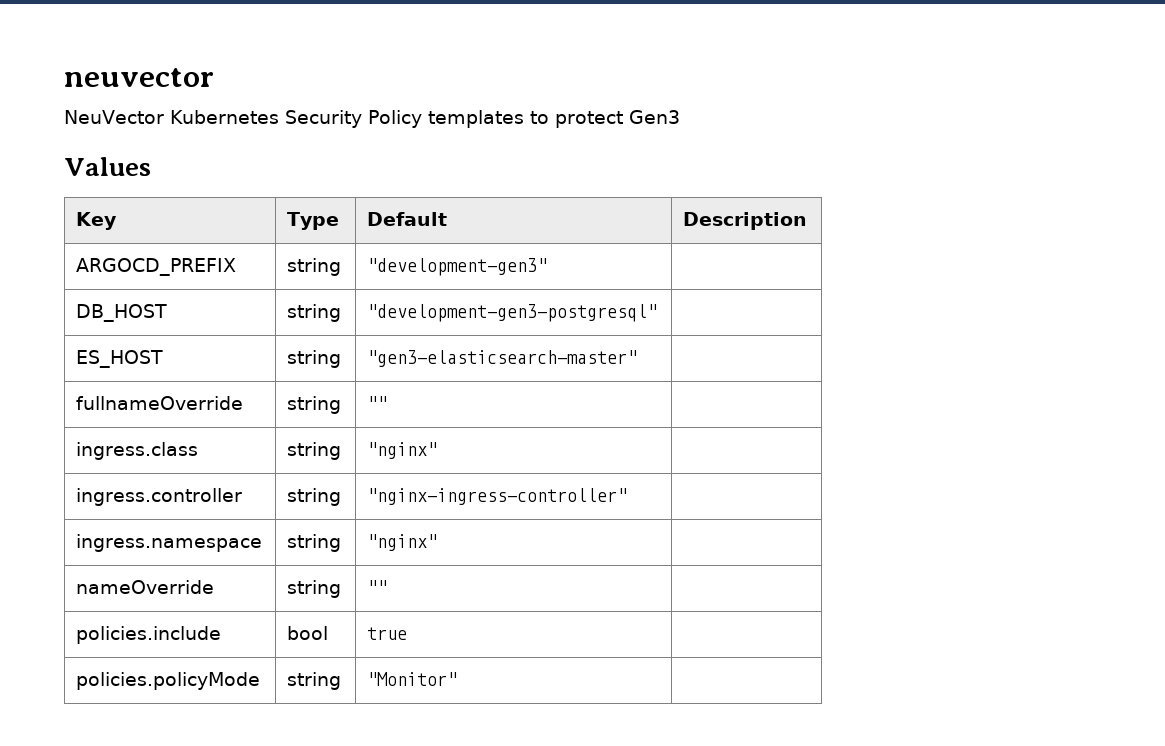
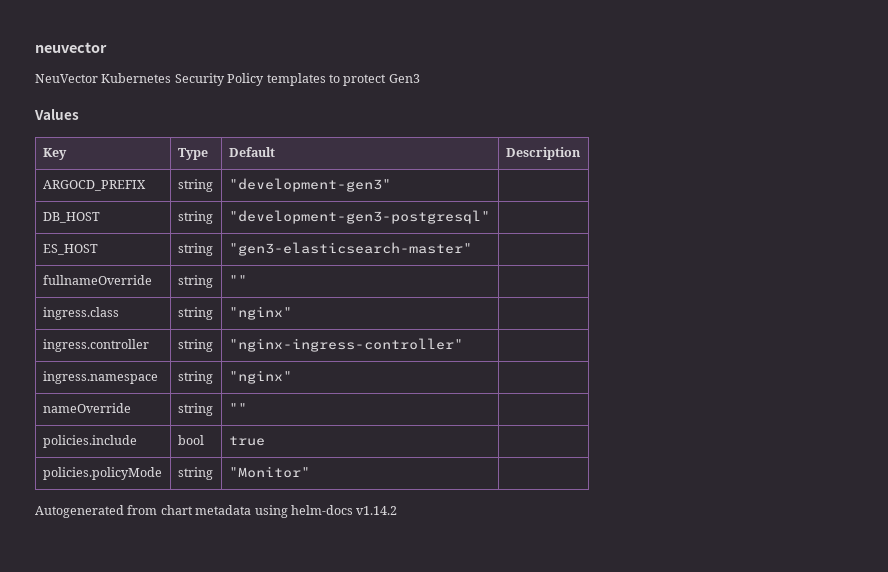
(458, 679) none -> [35,505,398,518] // Autogenerated from chart metadata using helm-docs v1.14.2

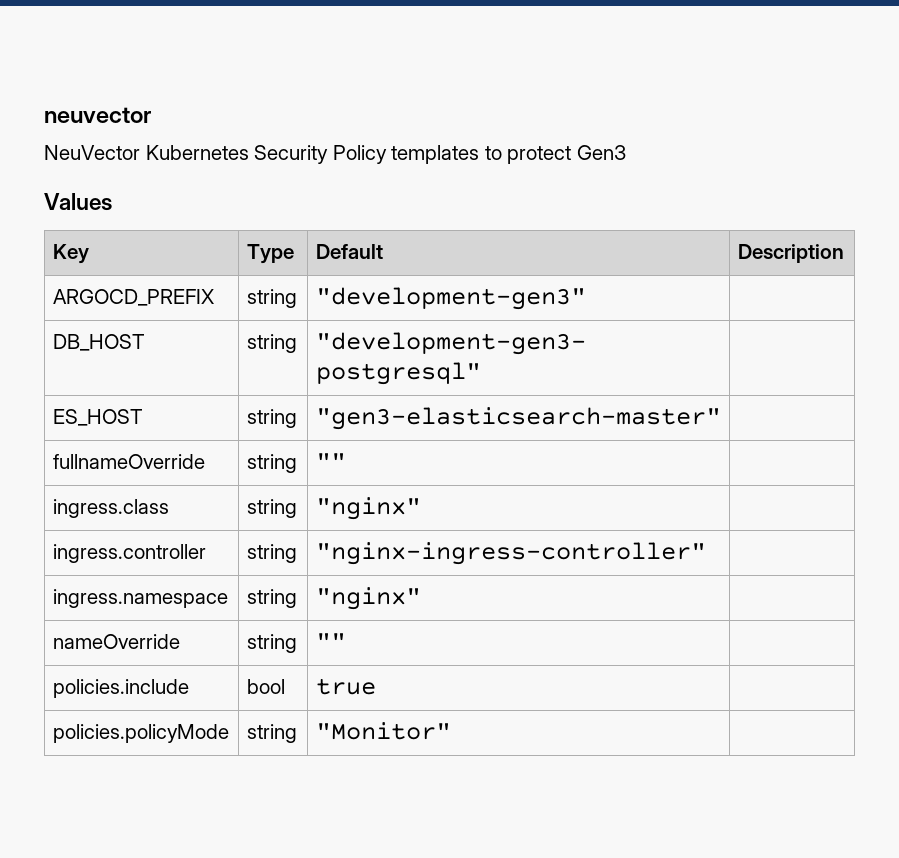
[35,505,398,518] // Autogenerated from chart metadata using helm-docs v1.14.2 -> (451, 731) none

